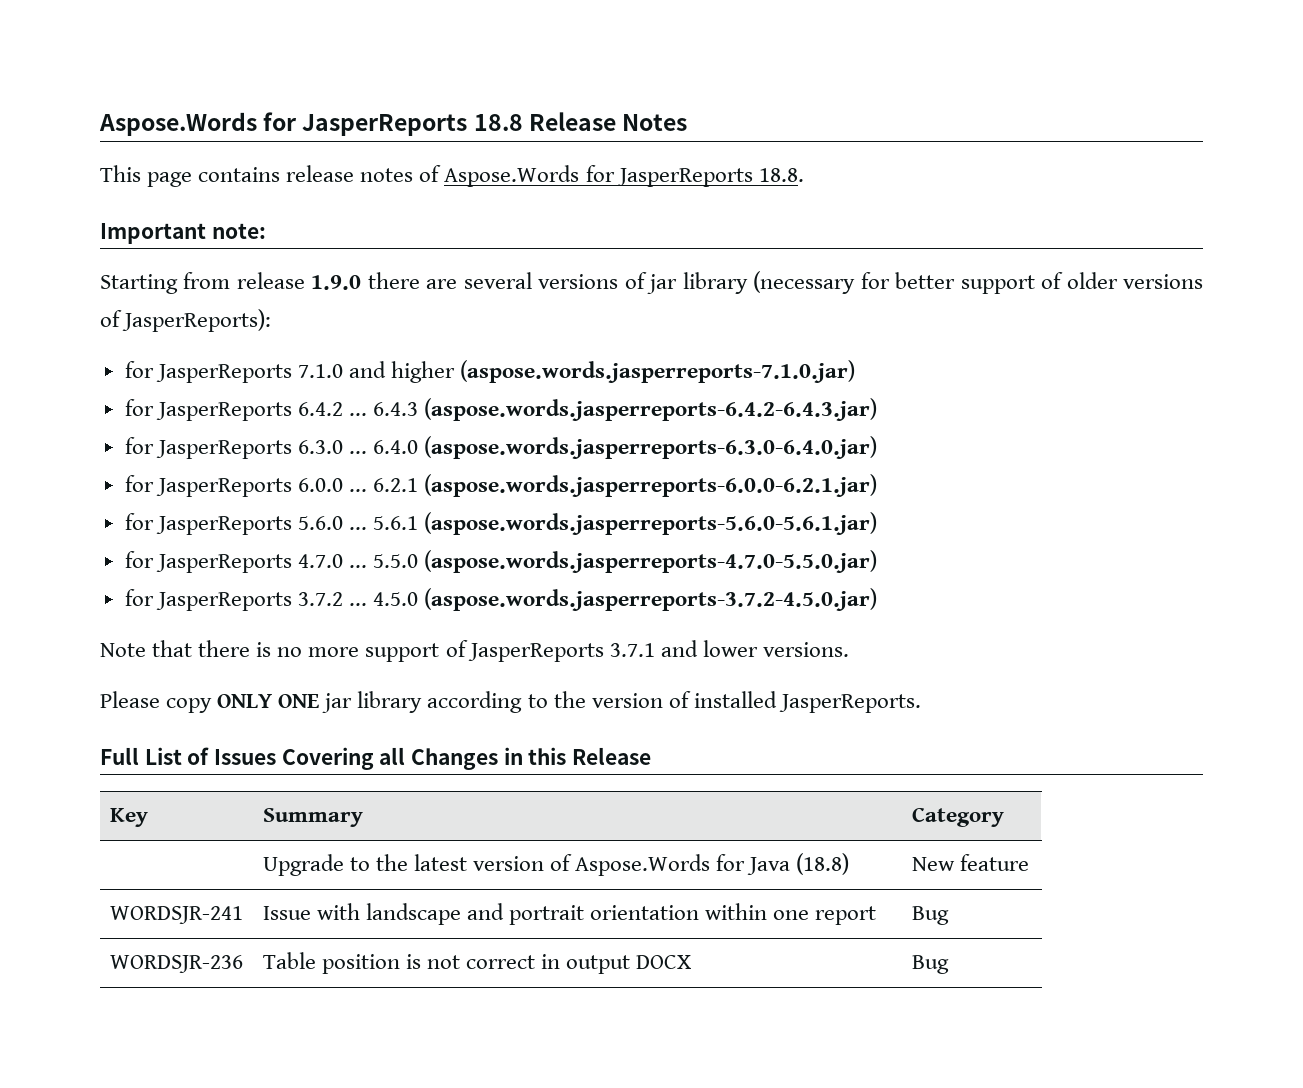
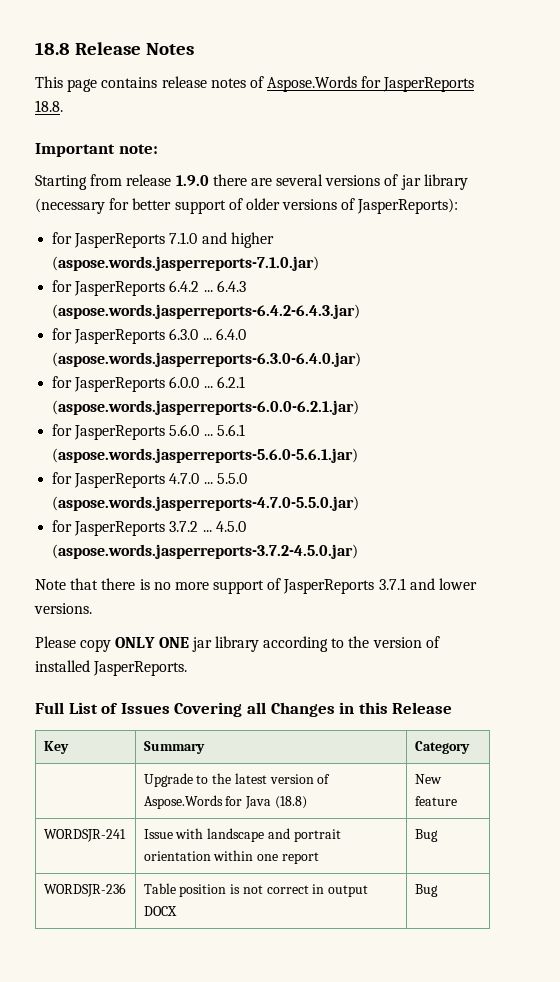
[99,112,468,136] Aspose.Words for JasperReports -> (35, 48) none

